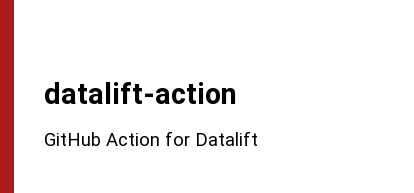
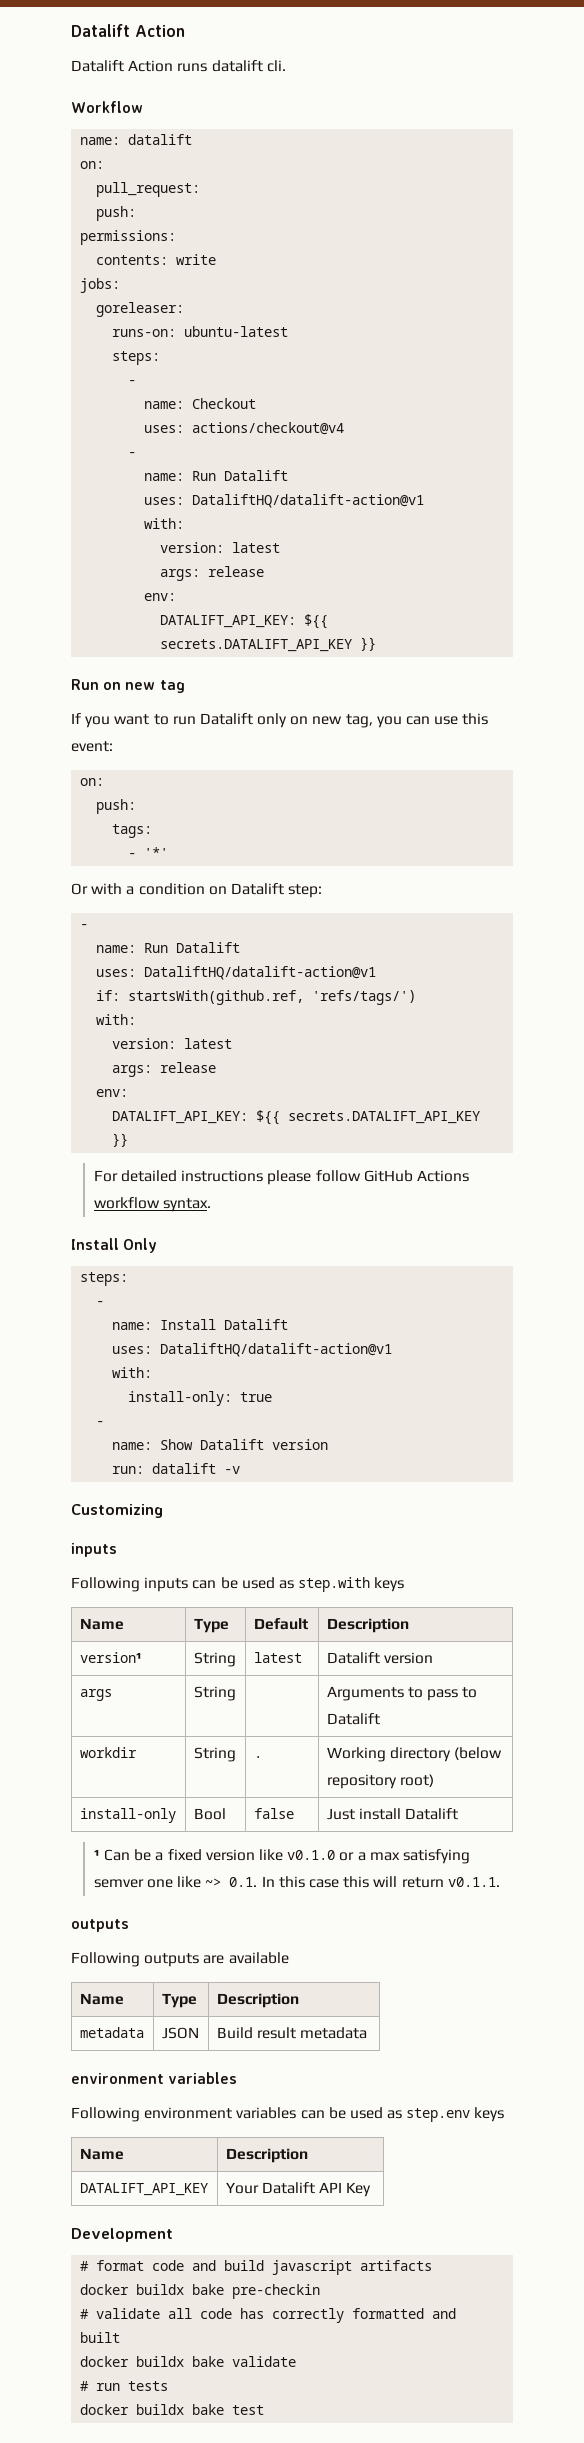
[44,82,237,104] [44,131,258,146] datalift-action // GitHub Action for Datalift -> [71,24,185,37] [71,60,286,72] [71,101,143,113] [80,134,193,145] [80,161,105,169] [96,182,201,197] [96,206,137,221] [80,230,177,245] [96,254,217,265] [80,278,121,293] [96,302,185,317] [112,326,289,337] [112,351,161,365] [128,380,137,385] [144,398,257,409] [144,422,345,435] [128,452,137,457] [144,470,289,481] [144,494,425,508] [144,518,185,529] [160,542,281,553] [160,566,265,581] [144,593,177,601] [160,614,329,629] [160,637,377,652] [71,679,185,693] [71,713,489,728] [71,741,113,752] [80,778,105,786] [96,799,137,814] [112,824,153,838] [128,847,169,858] [71,883,323,898] [80,924,89,929] [96,942,241,953] [96,966,377,980] [96,990,417,1005] [96,1014,137,1025] [112,1038,233,1049] [112,1062,217,1077] [96,1089,129,1097] [112,1110,481,1125] [112,1133,129,1147] [93,1170,469,1185] [93,1197,212,1212] [71,1238,158,1253] [80,1272,129,1286] [96,1301,105,1306] [112,1319,289,1330] [112,1343,393,1357] [112,1367,153,1378] [128,1391,273,1406] [96,1421,105,1426] [112,1439,329,1450] [112,1463,241,1474] [71,1504,163,1518] [71,1543,117,1557] [71,1577,405,1592] [79,1618,124,1630] [193,1618,229,1633] [253,1618,308,1630] [326,1618,409,1633] [79,1652,142,1663] [193,1652,236,1667] [253,1652,302,1663] [326,1652,433,1664] [79,1689,112,1701] [193,1686,236,1701] [326,1686,478,1701] [326,1713,380,1725] [79,1747,137,1758] [193,1747,236,1762] [253,1756,262,1758] [326,1747,503,1762] [326,1774,434,1789] [79,1808,176,1823] [193,1808,226,1820] [253,1808,294,1819] [326,1808,459,1820] [93,1849,470,1864] [93,1876,500,1888] [71,1919,129,1932] [71,1952,289,1967] [79,1993,124,2005] [161,1993,197,2008] [216,1993,299,2008] [79,2027,144,2038] [161,2027,199,2039] [216,2027,368,2039] [71,2072,238,2084] [71,2107,505,2122] [79,2148,124,2160] [225,2148,308,2163] [79,2183,208,2196] [225,2182,372,2197] [71,2228,173,2242] [80,2260,433,2275] [80,2284,321,2299] [80,2308,457,2323] [80,2332,121,2343] [80,2356,297,2367] [80,2381,169,2391] [80,2404,265,2415] Datalift Action // Datalift Action runs datalift cli. // Workflow // name: datalift // on: // pull_request: // push: // permissions: // contents: write // jobs: // goreleaser: // runs-on: ubuntu-latest // steps: // - // name: Checkout // uses: actions/checkout@v4 // - // name: Run Datalift // uses: DataliftHQ/datalift-action@v1 // with: // version: latest // args: release // env: // DATALIFT_API_KEY: ${{ secrets.DATALIFT_API_KEY }} // Run on new tag // If you want to run Datalift only on new tag, you can use this event: // on: // push: // tags: // - '*' // Or with a condition on Datalift step: // - // name: Run Datalift // uses: DataliftHQ/datalift-action@v1 // if: startsWith(github.ref, 'refs/tags/') // with: // version: latest // args: release // env: // DATALIFT_API_KEY: ${{ secrets.DATALIFT_API_KEY }} // For detailed instructions please follow GitHub Actions workflow syntax. // Install Only // steps: // - // name: Install Datalift // uses: DataliftHQ/datalift-action@v1 // with: // install-only: true // - // name: Show Datalift version // run: datalift -v // Customizing // inputs // Following inputs can be used as step.with keys // Name | Type | Default | Description // version¹ | String | latest | Datalift version // args | String | | Arguments to pass to Datalift // workdir | String | . | Working directory (below repository root) // install-only | Bool | false | Just install Datalift // ¹ Can be a fixed version like v0.1.0 or a max satisfying semver one like ~> 0.1. In this case this will return v0.1.1. // outputs // Following outputs are available // Name | Type | Description // metadata | JSON | Build result metadata // environment variables // Following environment variables can be used as step.env keys // Name | Description // DATALIFT_API_KEY | Your Datalift API Key // Development // # format code and build javascript artifacts // docker buildx bake pre-checkin // # validate all code has correctly formatted and built // docker buildx bake validate // # run tests // docker buildx bake test

